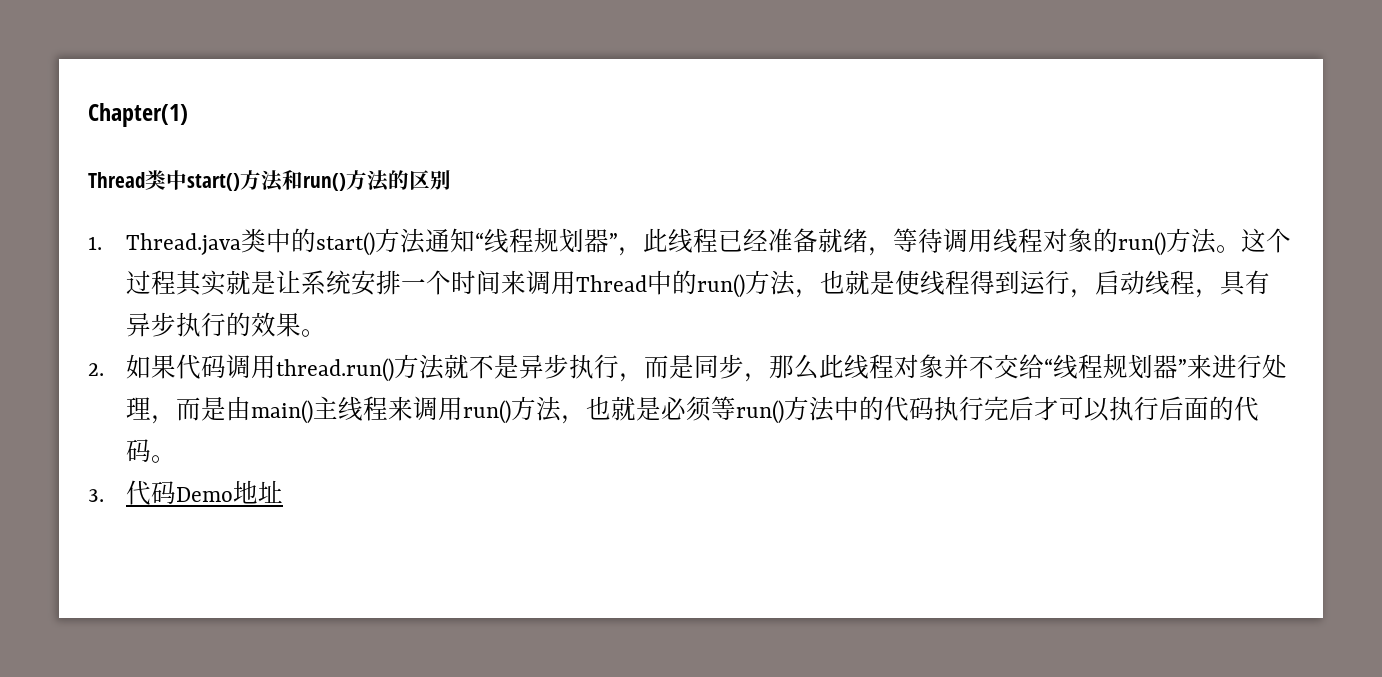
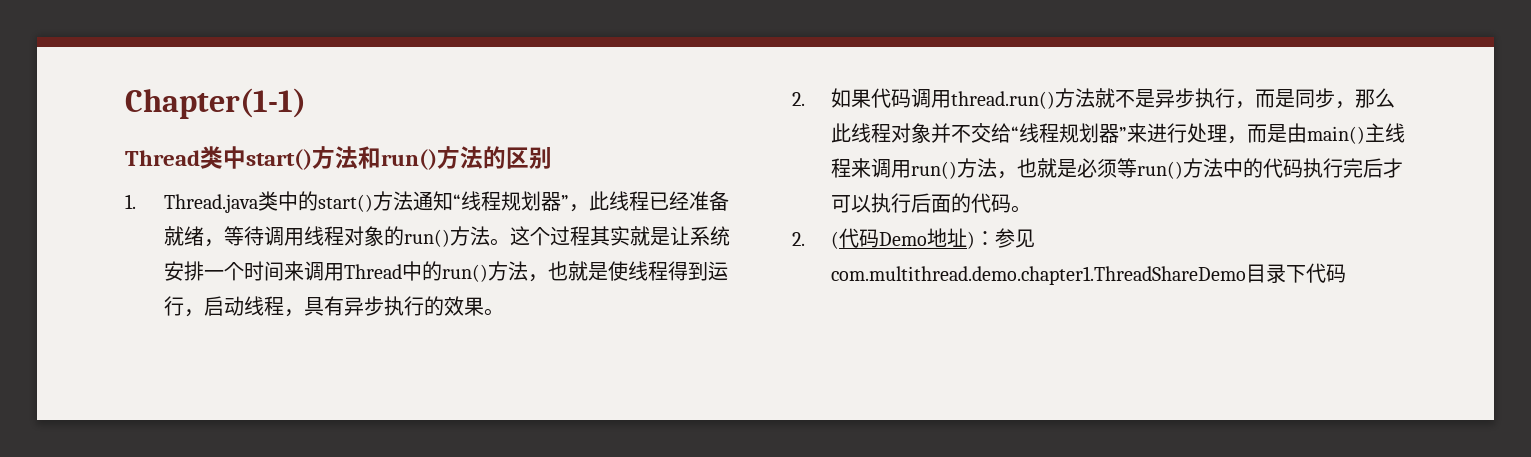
[88,103,188,127] Chapter(1) -> [125,88,306,119] Chapter(1-1)
[88,489,104,502] 3. -> [792,231,840,249] 2. (
(283, 491) none -> [967,228,1036,249] [831,263,1347,285] )：参见com.multithread.demo.chapter1.ThreadShareDemo目录下代码

